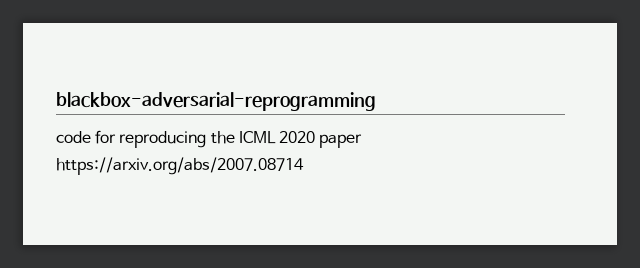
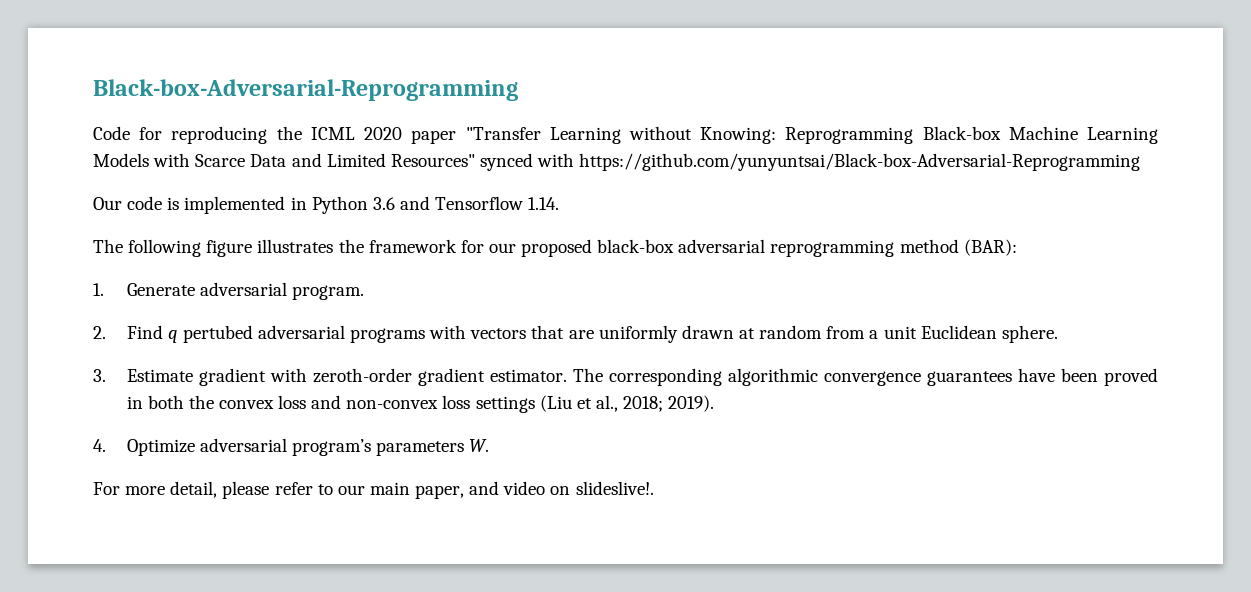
[56,92,376,111] [56,131,91,143] blackbox-adversarial-reprogramming // code -> [93,79,518,101] [93,126,130,140] Black-box-Adversarial-Reprogramming // Code
[56,157,304,175] https://arxiv.org/abs/2007.08714 -> [465,126,1158,144] [93,153,1141,171] [93,196,560,214] [93,239,1017,257] [93,282,364,300] [93,325,1058,343] [93,368,1158,386] [126,395,715,413] [93,438,490,456] [93,481,654,499] "Transfer Learning without Knowing: Reprogramming Black-box Machine Learning Models with Scarce Data and Limited Resources" synced with https://github.com/yunyuntsai/Black-box-Adversarial-Reprogramming // Our code is implemented in Python 3.6 and Tensorflow 1.14. // The following figure illustrates the framework for our proposed black-box adversarial reprogramming method (BAR): // 1. Generate adversarial program. // 2. Find q pertubed adversarial programs with vectors that are uniformly drawn at random from a unit Euclidean sphere. // 3. Estimate gradient with zeroth-order gradient estimator. The corresponding algorithmic convergence guarantees have been proved in both the convex loss and non-convex loss settings (Liu et al., 2018; 2019). // 4. Optimize adversarial program’s parameters W. // For more detail, please refer to our main paper, and video on slideslive!.

